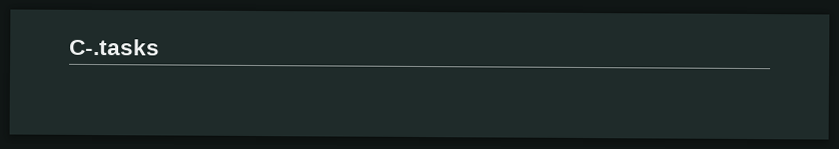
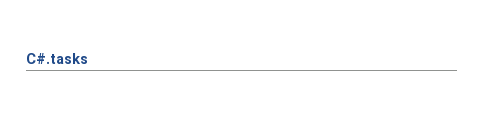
[69,38,160,56] C-.tasks -> [26,53,88,64] C#.tasks

